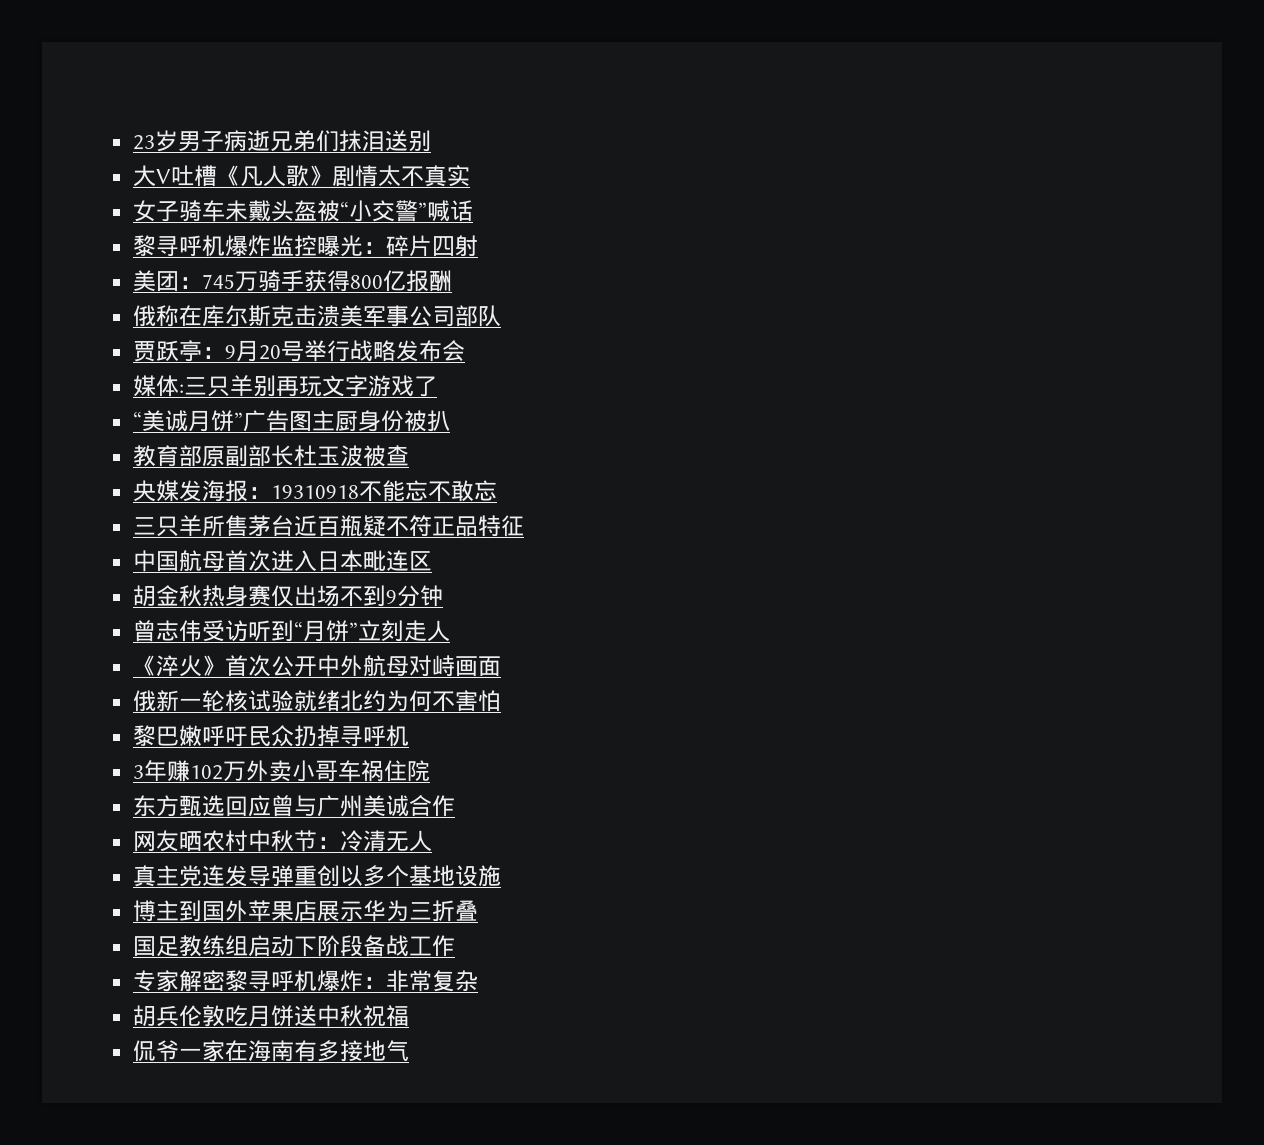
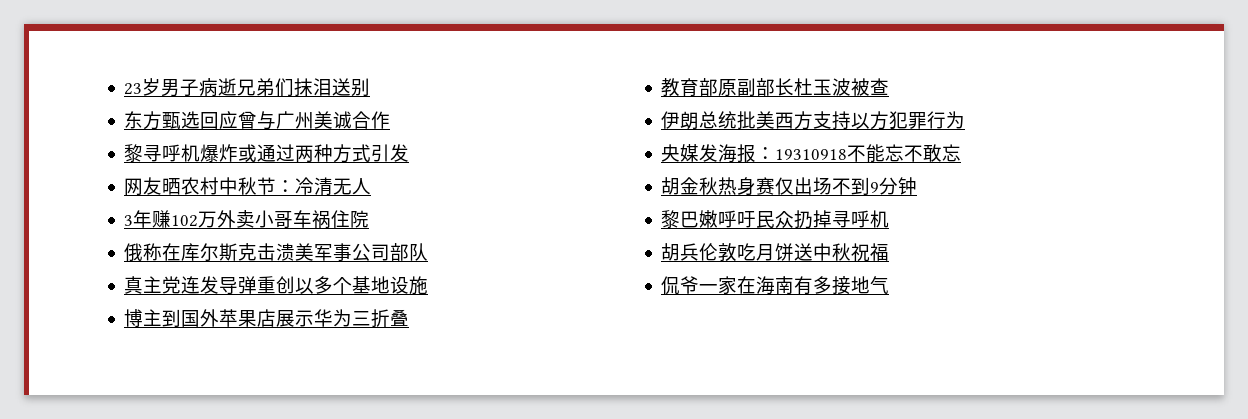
[133,165,471,187] [133,200,474,222] [133,235,479,257] [133,270,453,292] 大V吐槽《凡人歌》剧情太不真实 // 女子骑车未戴头盔被“小交警”喊话 // 黎寻呼机爆炸监控曝光：碎片四射 // 美团：745万骑手获得800亿报酬 -> [124,111,391,130] [124,144,410,163] [124,177,372,196] [124,210,370,229] 东方甄选回应曾与广州美诚合作 // 黎寻呼机爆炸或通过两种方式引发 // 网友晒农村中秋节：冷清无人 // 3年赚102万外卖小哥车祸住院
[133,340,466,362] [133,375,438,397] [133,410,451,432] [133,445,410,467] [133,480,498,502] [133,515,525,537] [133,550,433,572] [133,585,444,607] [133,620,451,642] [133,655,502,677] [133,690,502,712] [133,725,410,747] [133,760,431,782] [133,795,456,817] [133,830,433,852] // 贾跃亭：9月20号举行战略发布会 // 媒体:三只羊别再玩文字游戏了 // “美诚月饼”广告图主厨身份被扒 // 教育部原副部长杜玉波被查 // 央媒发海报：19310918不能忘不敢忘 // 三只羊所售茅台近百瓶疑不符正品特征 // 中国航母首次进入日本毗连区 // 胡金秋热身赛仅出场不到9分钟 // 曾志伟受访听到“月饼”立刻走人 // 《淬火》首次公开中外航母对峙画面 // 俄新一轮核试验就绪北约为何不害怕 // 黎巴嫩呼吁民众扔掉寻呼机 // 3年赚102万外卖小哥车祸住院 // 东方甄选回应曾与广州美诚合作 // 网友晒农村中秋节：冷清无人 -> (429, 252) none
[133,935,456,957] [133,970,479,992] 国足教练组启动下阶段备战工作 // 专家解密黎寻呼机爆炸：非常复杂 -> [661,78,890,97] [661,111,966,130] [661,144,962,163] [661,177,918,196] [661,210,890,229] 教育部原副部长杜玉波被查 // 伊朗总统批美西方支持以方犯罪行为 // 央媒发海报：19310918不能忘不敢忘 // 胡金秋热身赛仅出场不到9分钟 // 黎巴嫩呼吁民众扔掉寻呼机

